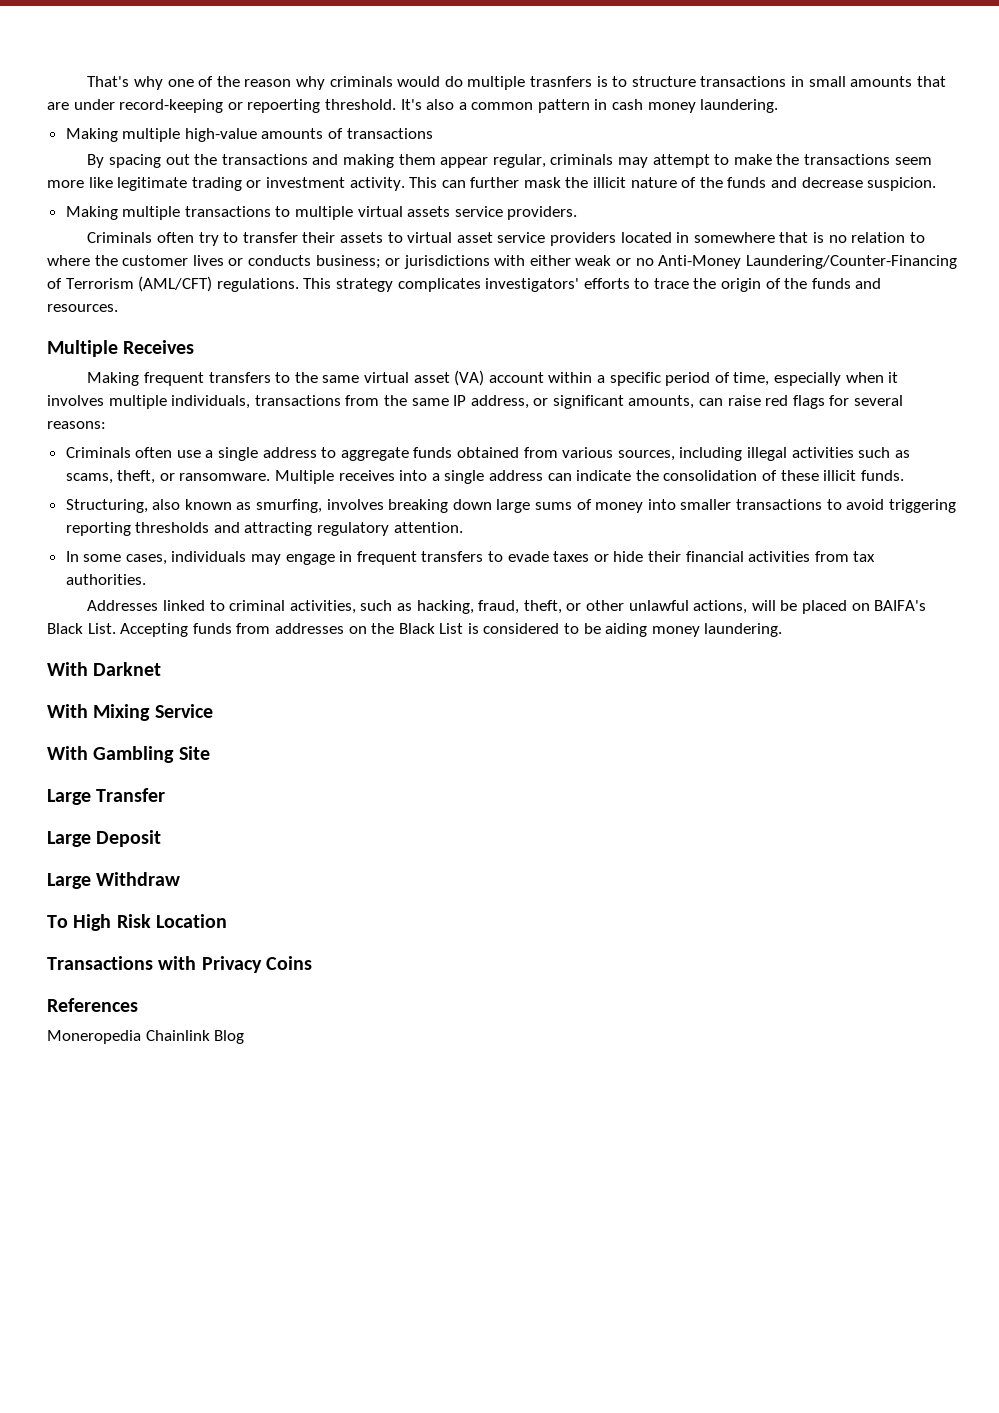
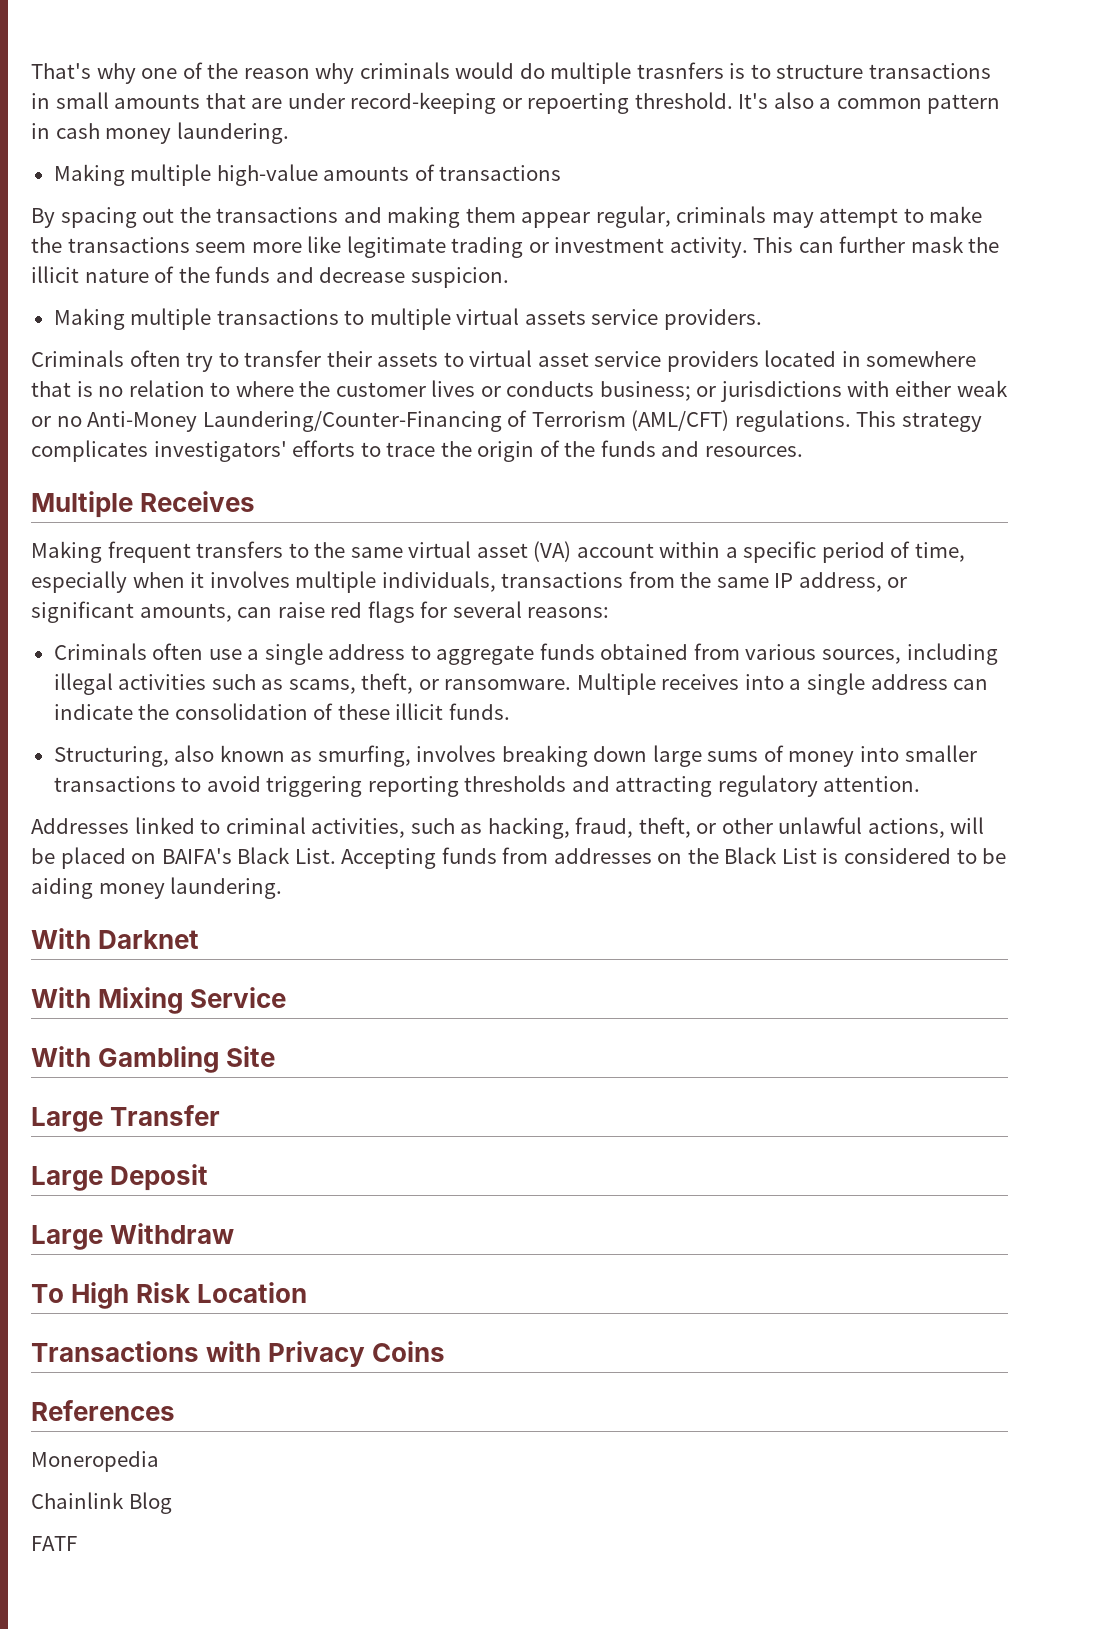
[65,551,876,565] [65,574,146,585] // In some cases, individuals may engage in frequent transfers to evade taxes or hide their financial activities from tax authorities. -> (921, 784) none
(141, 1037) none -> (159, 1461) //
(245, 1037) none -> [31,1536,77,1551] // FATF

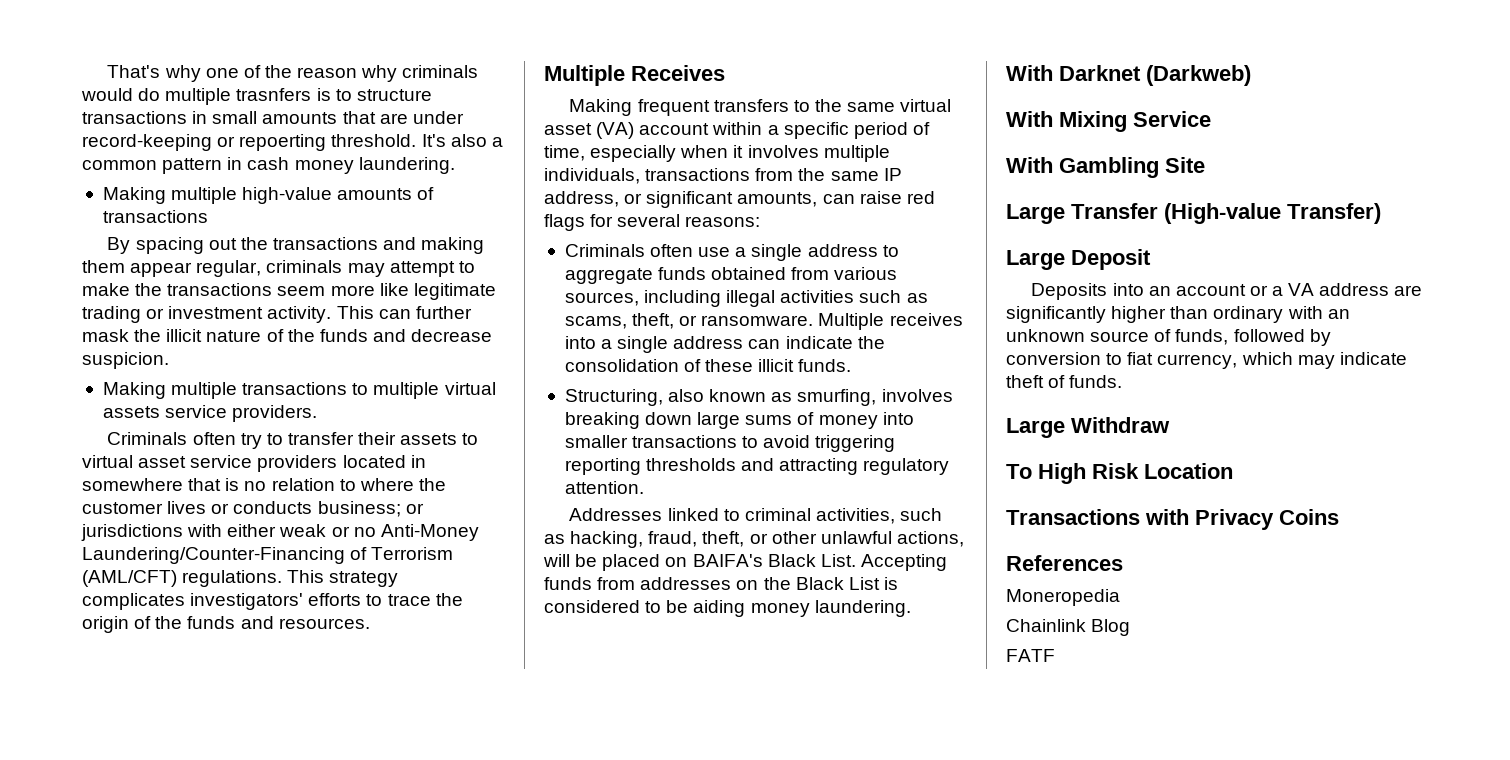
(200, 939) none -> [1146,65,1251,86] (Darkweb)
(221, 1115) none -> [1164,203,1381,224] (High-value Transfer)
(209, 1177) none -> [1031,283,1423,300] [1006,306,1350,323] [1006,329,1331,346] [1006,352,1407,369] [1006,375,1123,388] // Deposits into an account or a VA address are significantly higher than ordinary with an unknown source of funds, followed by conversion to fiat currency, which may indicate theft of funds.

